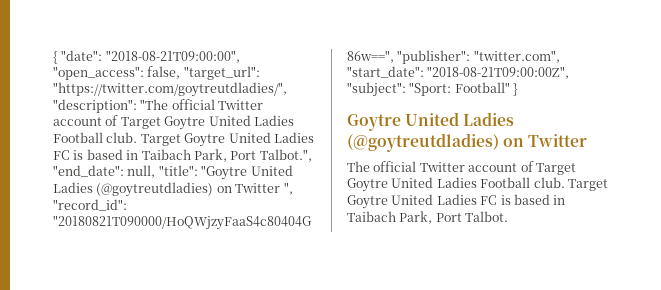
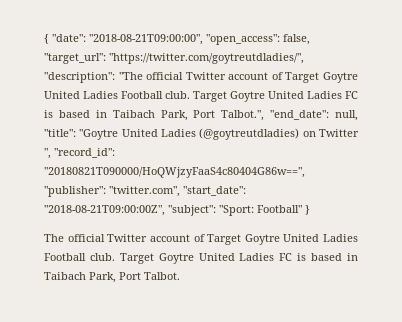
[347,112,515,131] [347,133,588,152] // Goytre United Ladies (@goytreutdladies) on Twitter -> (310, 210) none

